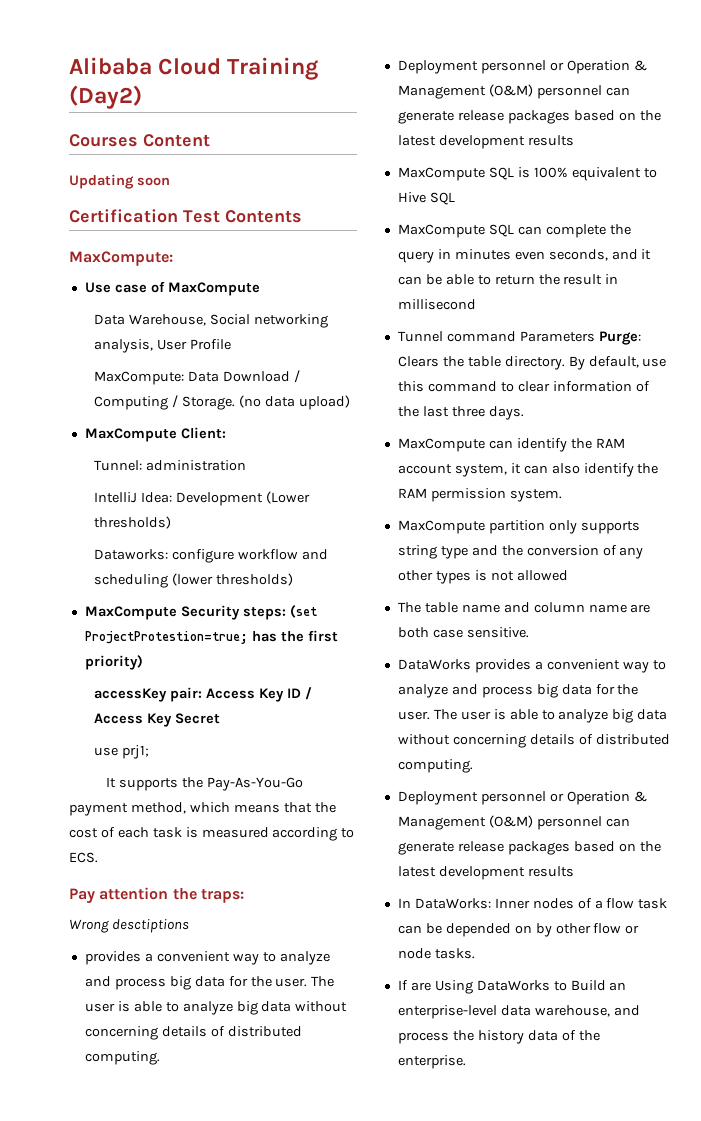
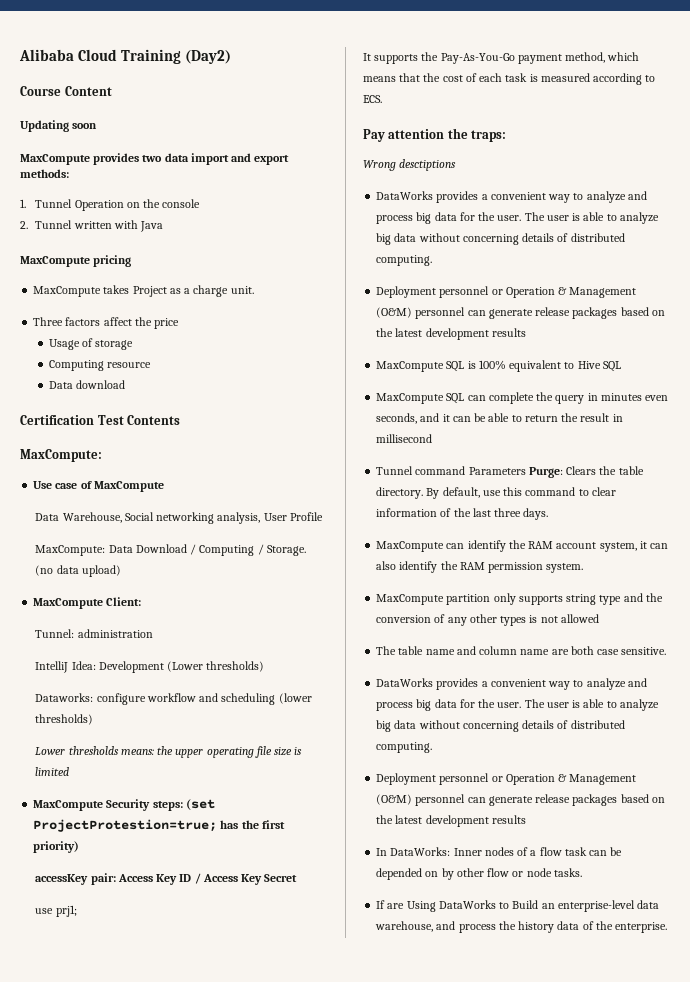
[69,134,138,147] Courses -> [20,86,61,96] Course
(170, 181) none -> [20,153,290,165] [20,169,69,178] [20,199,201,211] [20,220,164,232] [20,255,132,267] [33,285,254,297] [33,317,180,329] [48,338,134,350] [48,360,151,371] [48,380,125,389] // MaxCompute provides two data import and export methods: // 1. Tunnel Operation on the console // 2. Tunnel written with Java // MaxCompute pricing // MaxCompute takes Project as a charge unit. // Three factors affect the price // Usage of storage // Computing resource // Data download
(294, 579) none -> [35,746,303,758] [35,767,70,776] // Lower thresholds means: the upper operating file size is limited
(189, 926) none -> [376,191,434,200] DataWorks

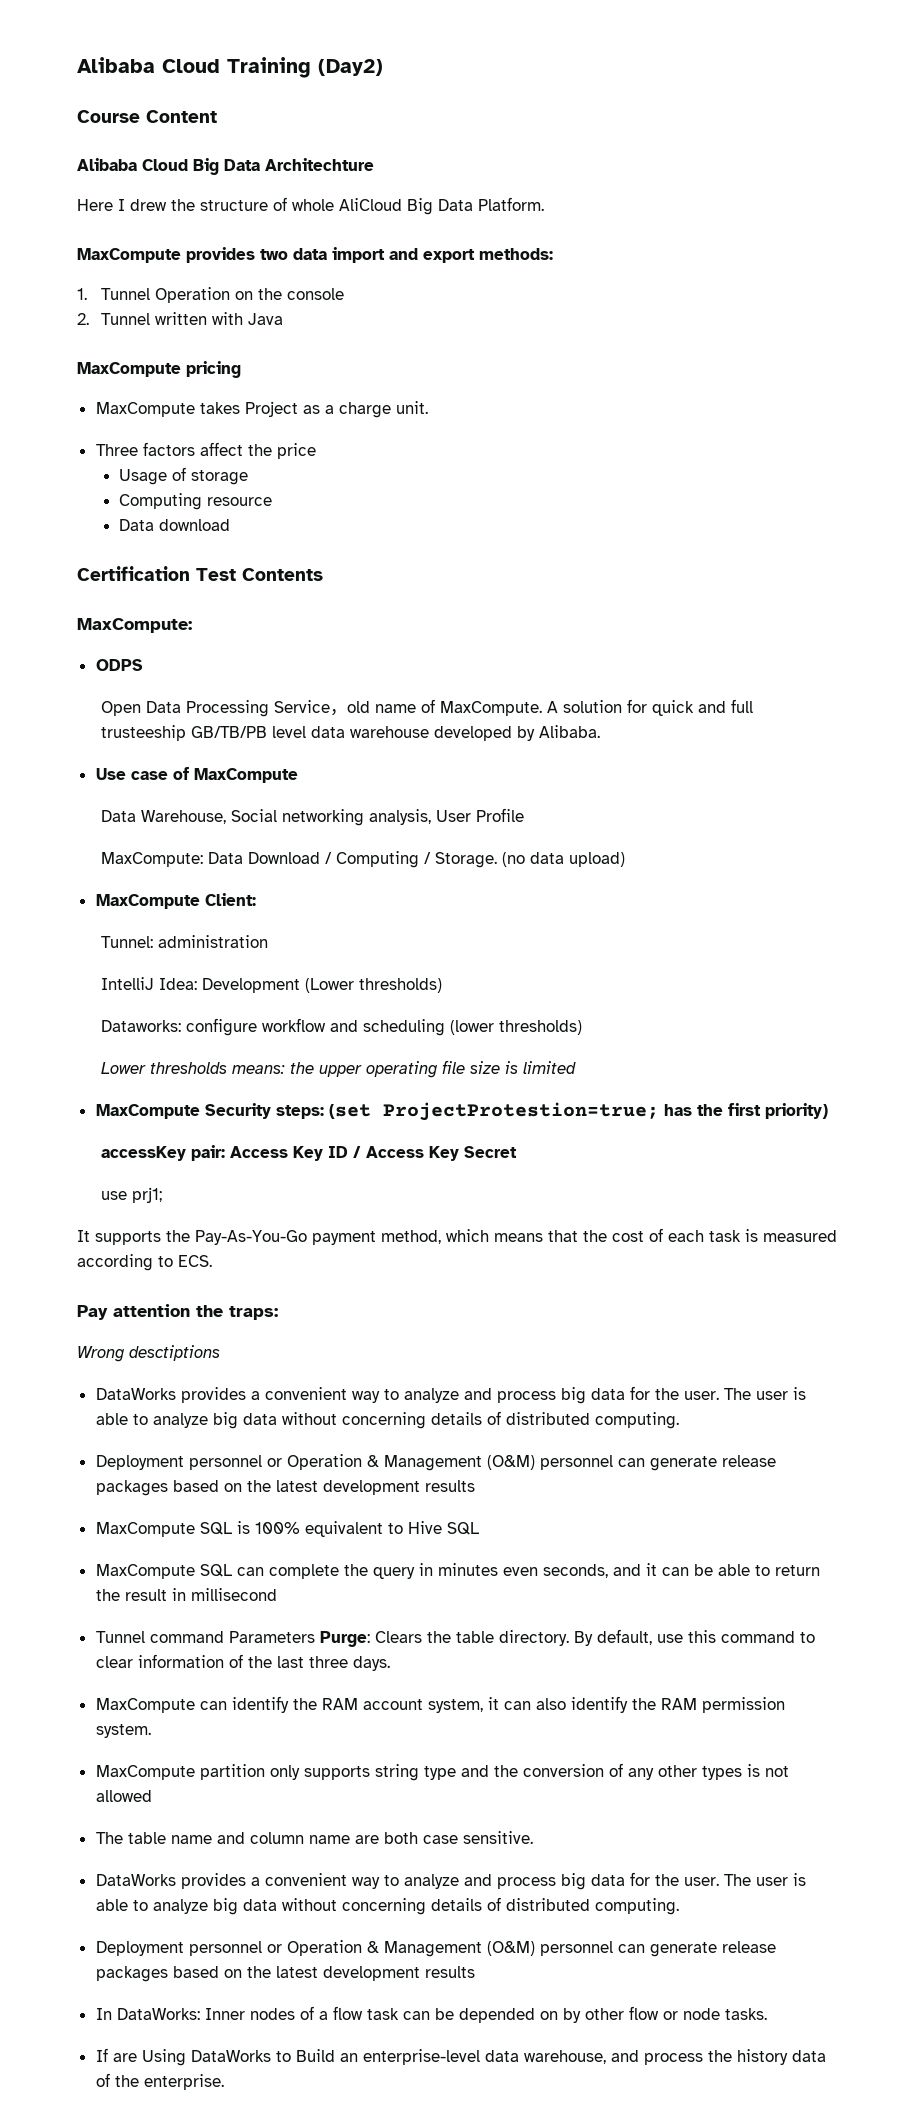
[20,120,98,132] Updating soon -> [77,158,374,175] [77,197,544,215] Alibaba Cloud Big Data Architechture // Here I drew the structure of whole AliCloud Big Data Platform.
(102, 455) none -> [95,659,143,671] [100,699,753,717] [100,725,600,741] // ODPS // Open Data Processing Service，old name of MaxCompute. A solution for quick and full trusteeship GB/TB/PB level data warehouse developed by Alibaba.

